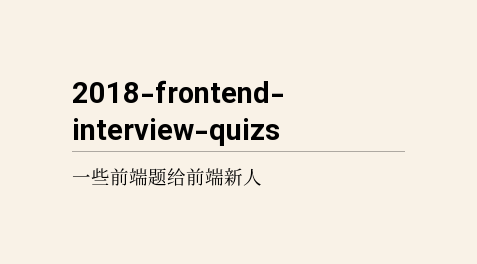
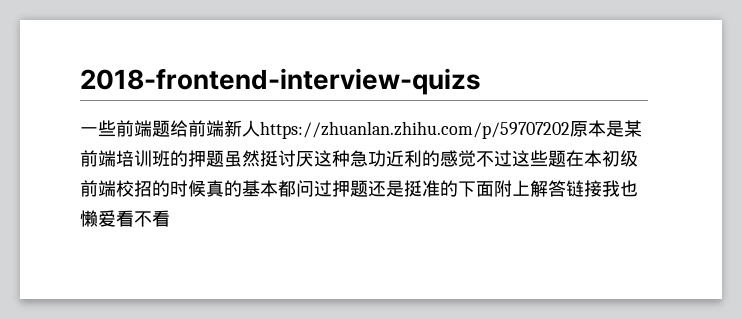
(262, 177) none -> [260,120,642,139] [80,150,638,167] [80,180,638,197] [80,210,170,227] https://zhuanlan.zhihu.com/p/59707202原本是某前端培训班的押题虽然挺讨厌这种急功近利的感觉不过这些题在本初级前端校招的时候真的基本都问过押题还是挺准的下面附上解答链接我也懒爱看不看

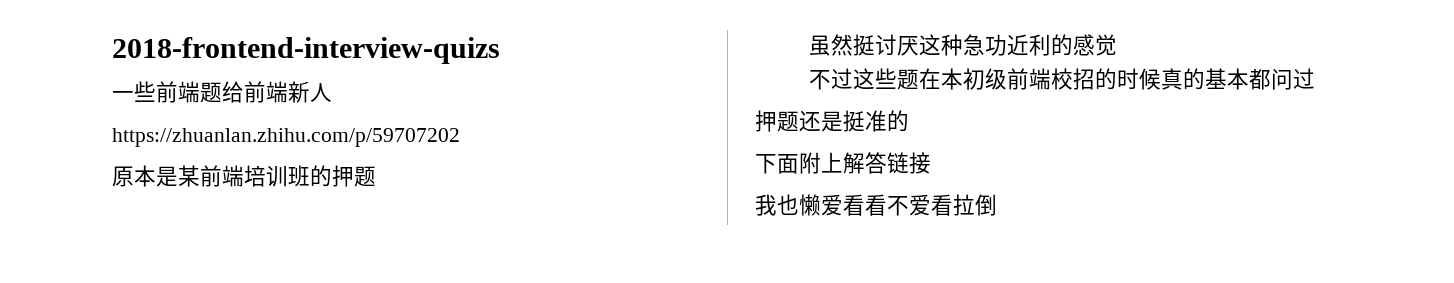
(260, 128) none -> (332, 92) //
(570, 130) none -> (460, 137) //
(224, 158) none -> (376, 176) //
(476, 158) none -> (1117, 45) //
(332, 188) none -> (1315, 78) //
(458, 188) none -> (909, 121) //
(602, 188) none -> (931, 163) //
[134,210,170,227] 不看 -> [865,194,997,216] 看不爱看拉倒

